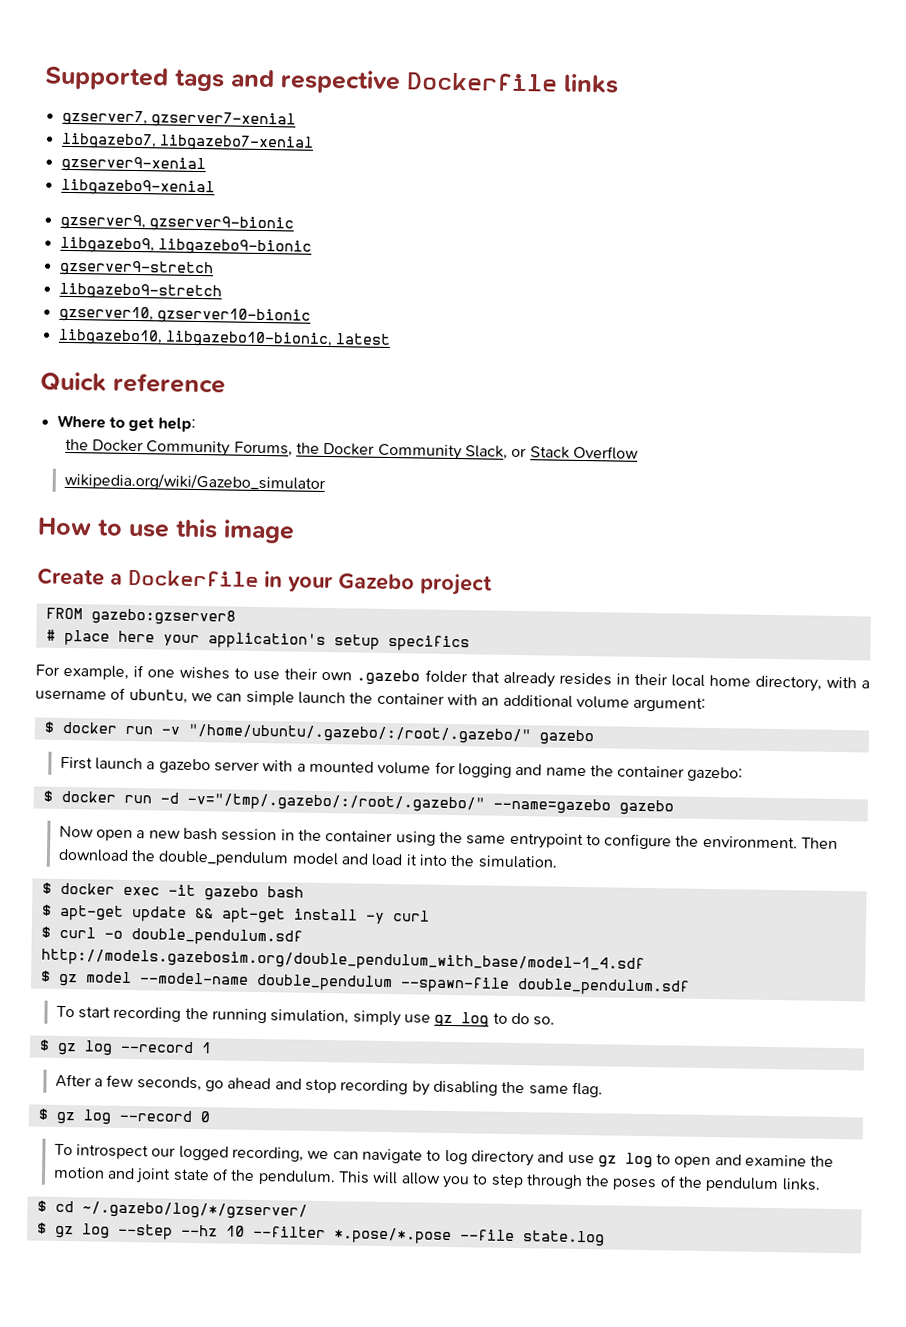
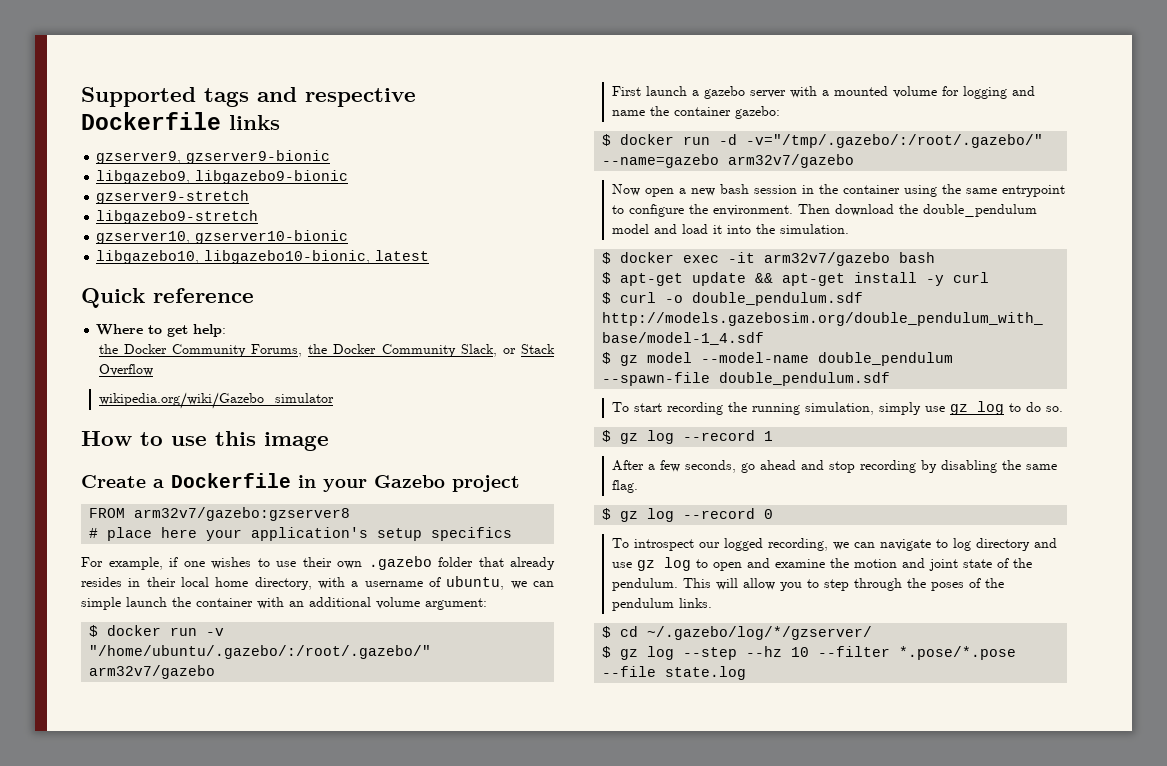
[61,109,296,129] [60,132,314,152] [60,155,206,174] [60,178,215,197] // gzserver7, gzserver7-xenial // libgazebo7, libgazebo7-xenial // gzserver9-xenial // libgazebo9-xenial -> (280, 122) none
[90,608,236,626] gazebo:gzserver8 -> [134,507,351,521] arm32v7/gazebo:gzserver8
[538,729,594,746] gazebo -> [89,665,216,679] arm32v7/gazebo
[618,799,674,816] gazebo -> [728,154,855,168] arm32v7/gazebo
[203,885,259,902] gazebo -> [764,252,891,266] arm32v7/gazebo

